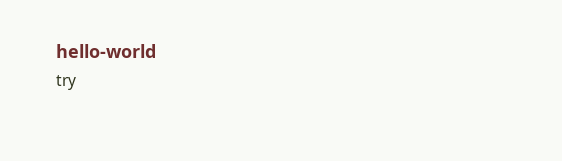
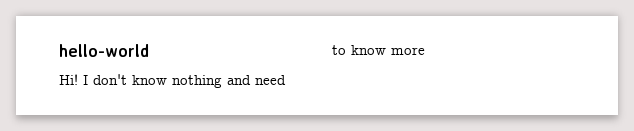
[56,75,76,90] try -> [59,74,286,88] [332,45,425,55] Hi! I don't know nothing and need to know more

